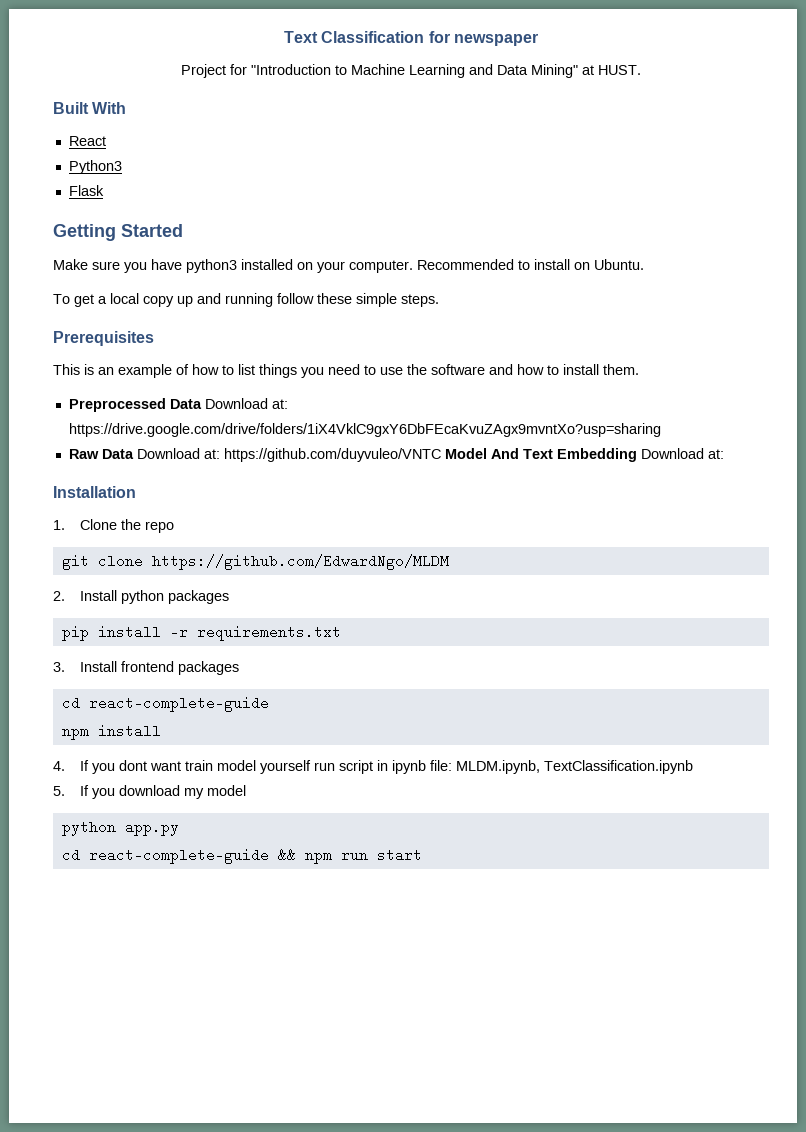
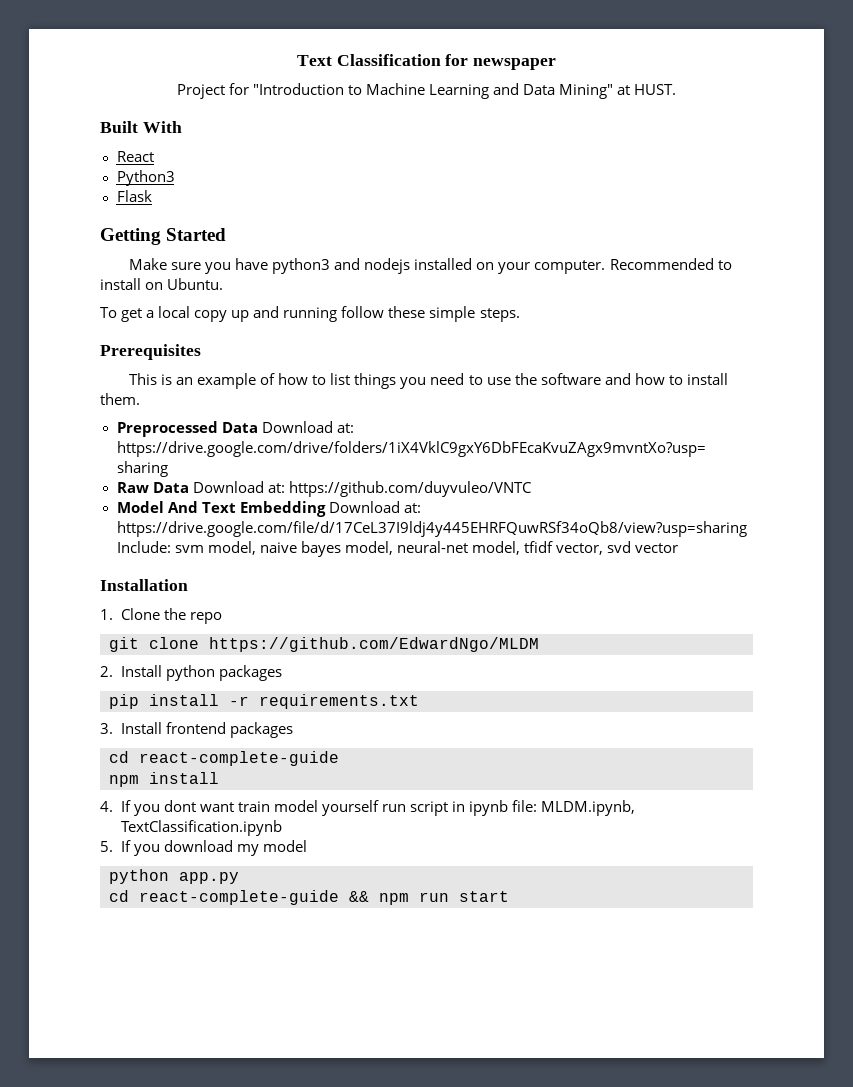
(237, 266) none -> [334,258,411,274] and nodejs
(441, 455) none -> (532, 489) //
(724, 454) none -> [116,521,747,537] [116,541,679,557] https://drive.google.com/file/d/17CeL37I9ldj4y445EHRFQuwRSf34oQb8/view?usp=sharing Include: svm model, naive bayes model, neural-net model, tfidf vector, svd vector

